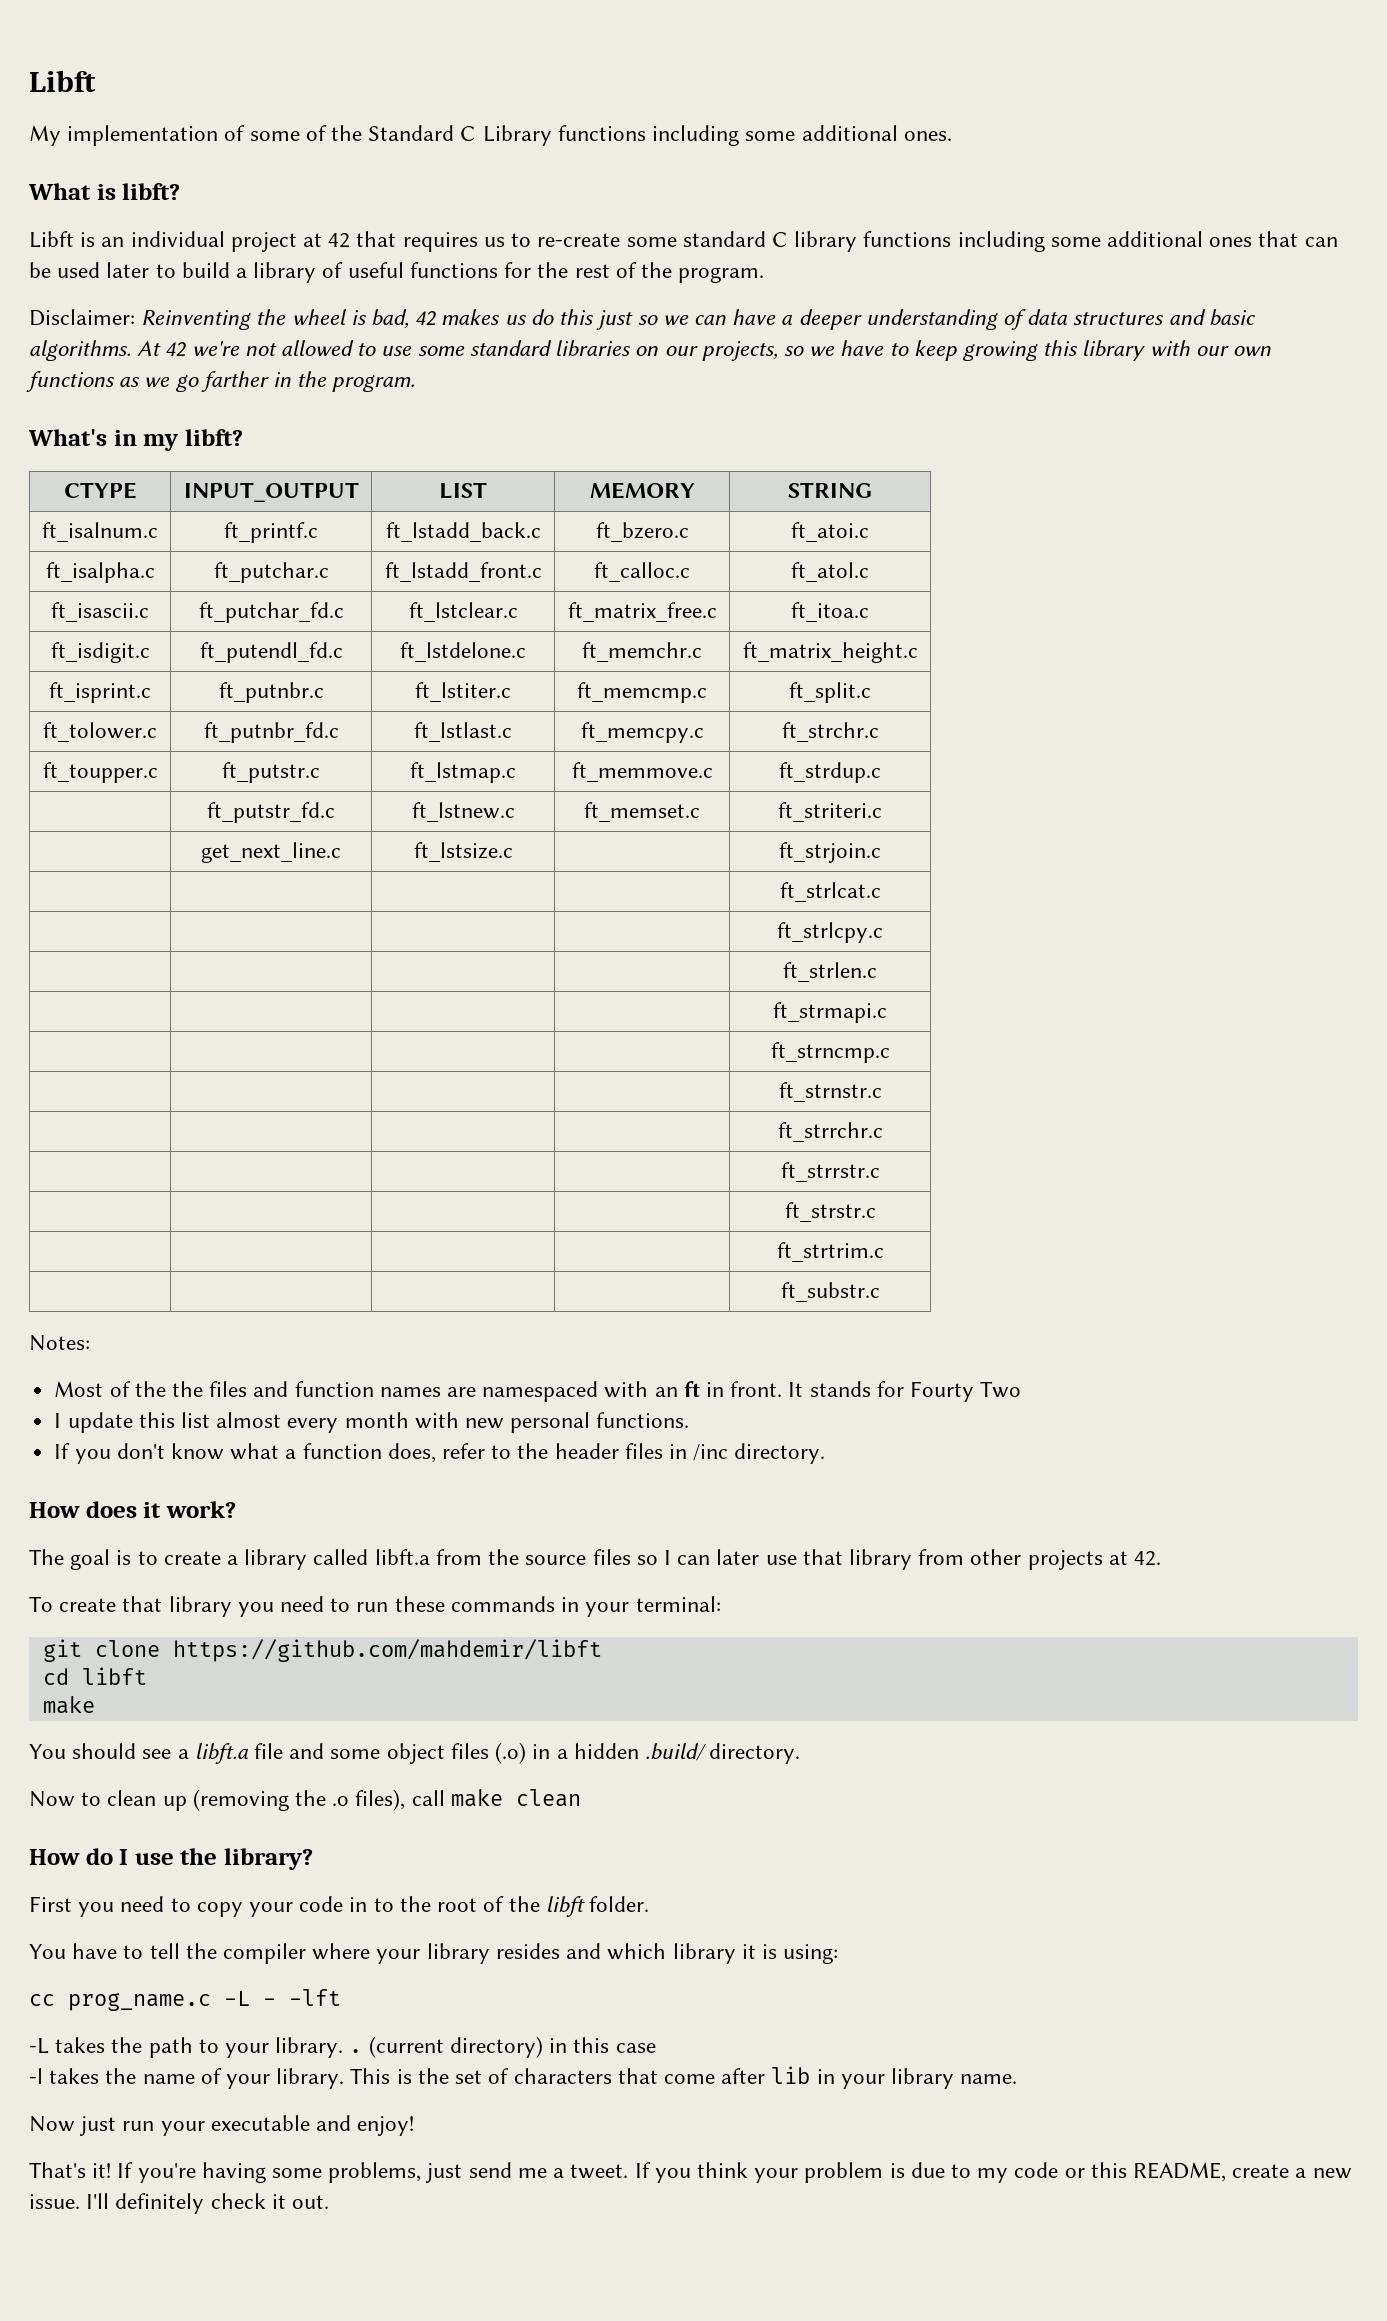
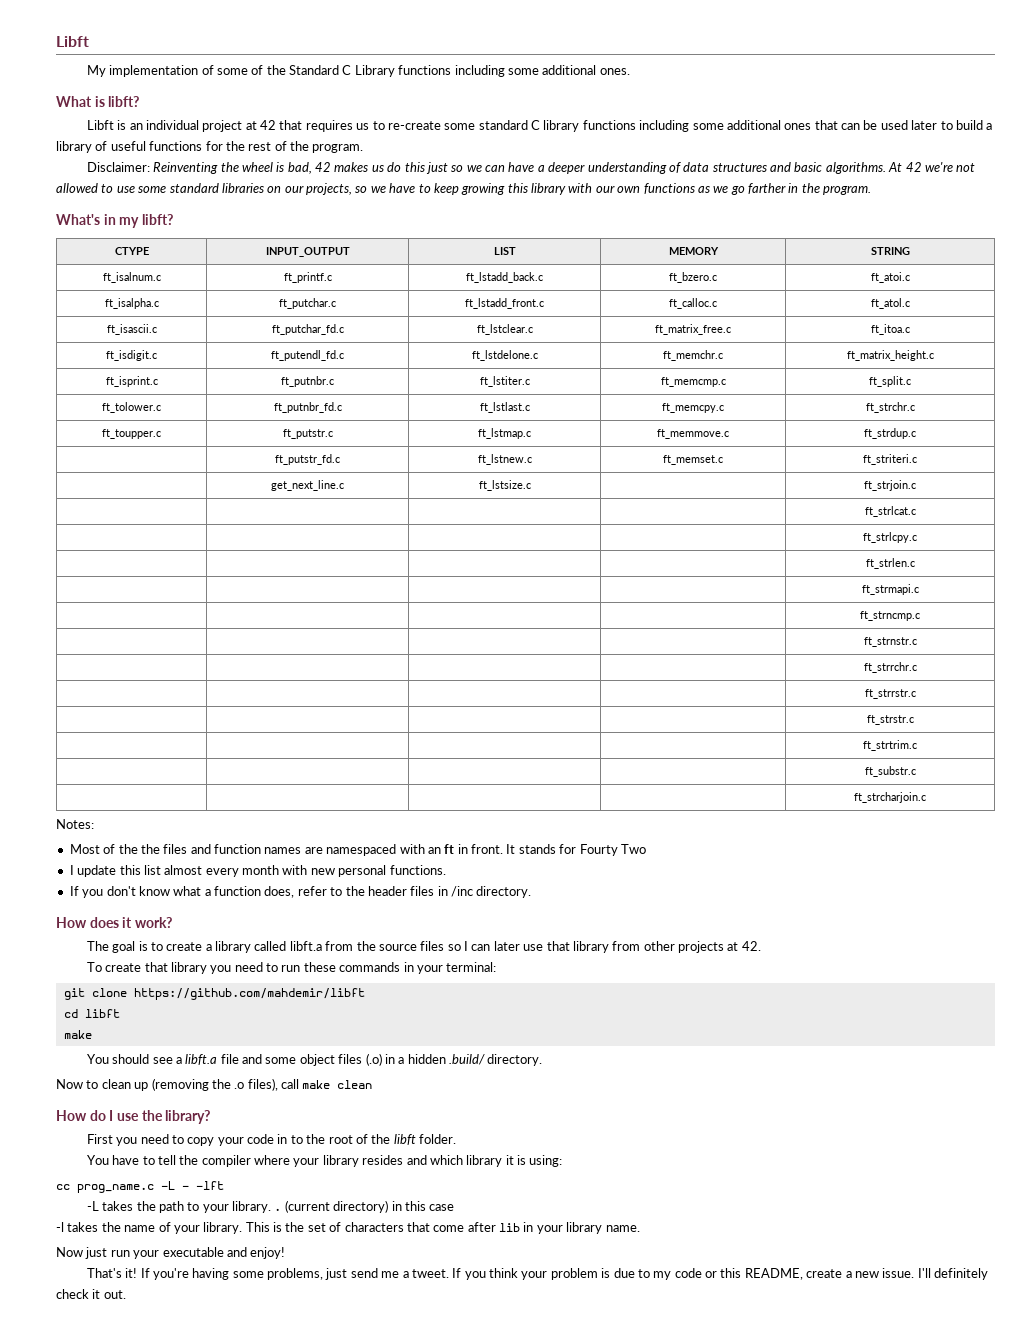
(880, 1292) none -> [854,792,926,803] // | | | | ft_strcharjoin.c

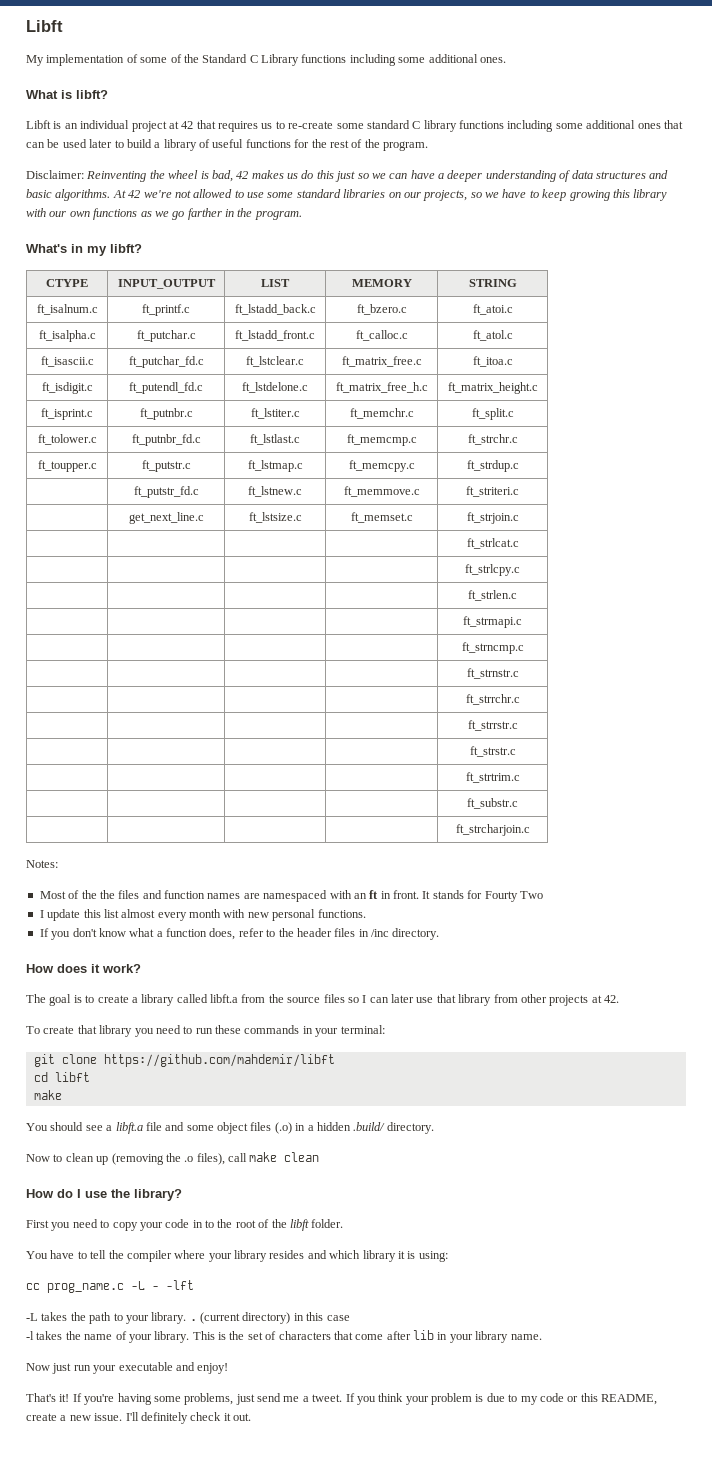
[663,350,723,361] ft_memchr.c -> [335,382,428,393] ft_matrix_free_h.c
[660,377,726,387] ft_memcmp.c -> [349,408,414,419] ft_memchr.c
[662,403,724,413] ft_memcpy.c -> [346,434,417,446] ft_memcmp.c
[657,429,729,439] ft_memmove.c -> [348,460,415,472] ft_memcpy.c
[663,455,723,465] ft_memset.c -> [343,486,420,497] ft_memmove.c
(531, 485) none -> [350,512,413,523] ft_memset.c

